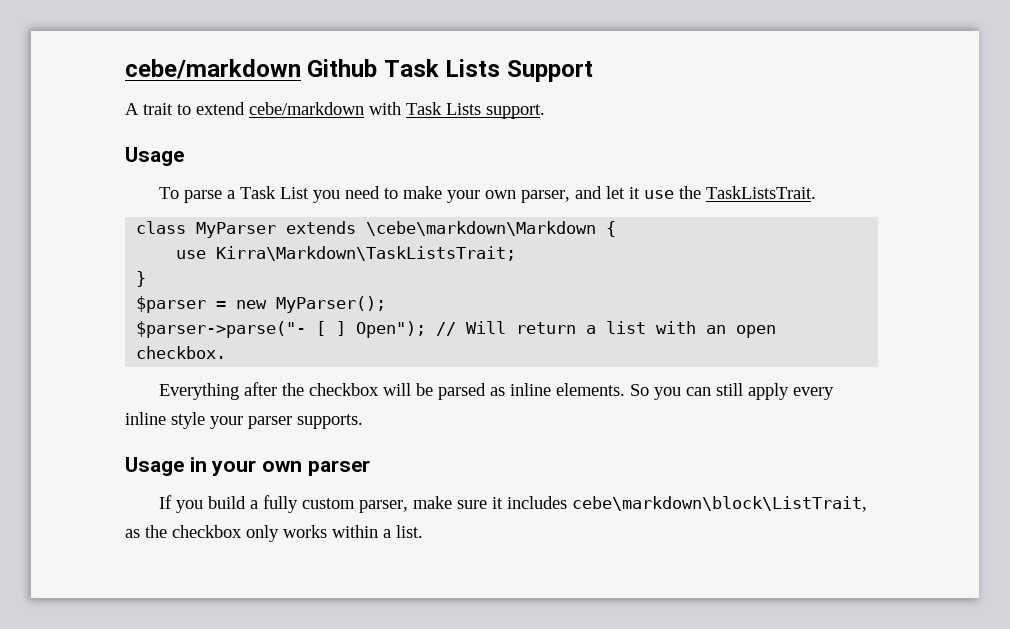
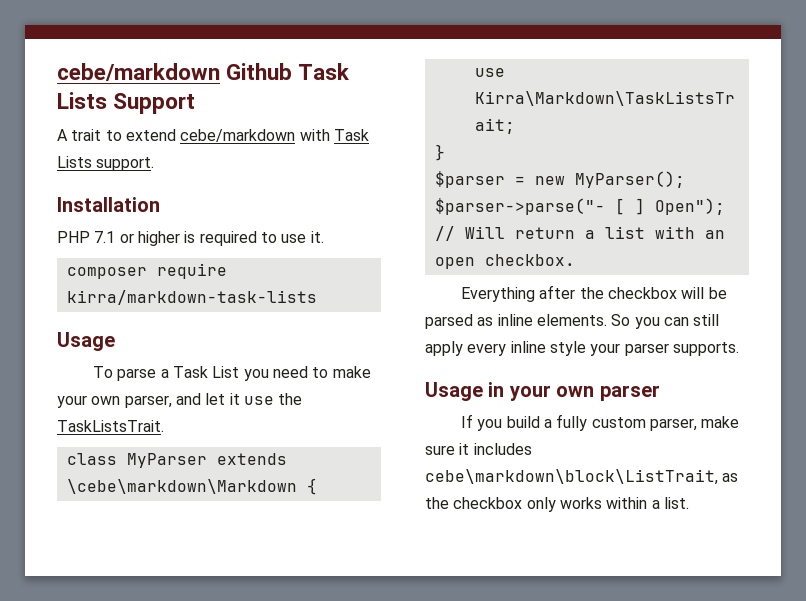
(545, 111) none -> [57,197,160,212] [57,231,324,246] [66,263,227,279] [66,290,317,305] // Installation // PHP 7.1 or higher is required to use it. // composer require kirra/markdown-task-lists

